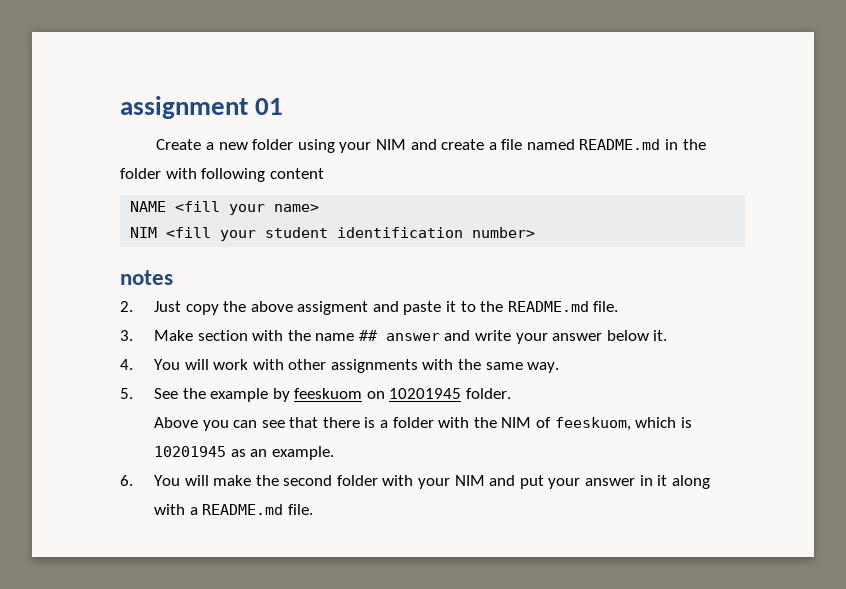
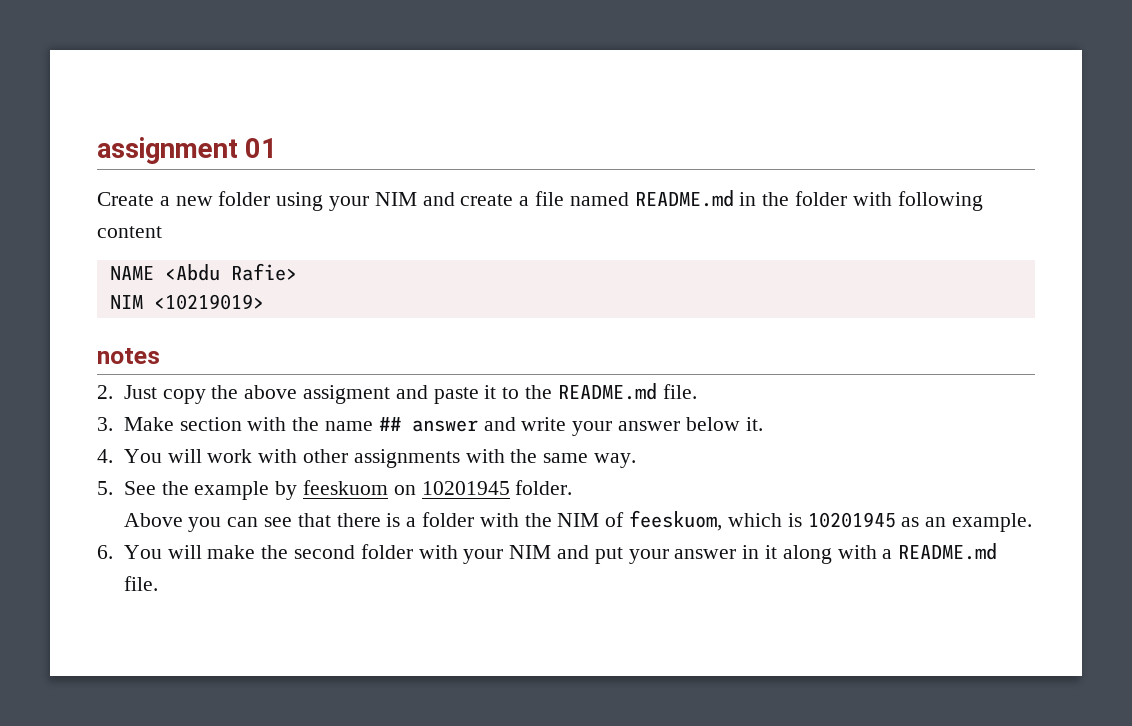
[175,201,320,215] [130,227,536,241] <fill your name> // NIM <fill your student identification number> -> [164,263,297,281] [109,294,264,310] <Abdu Rafie> // NIM <10219019>

